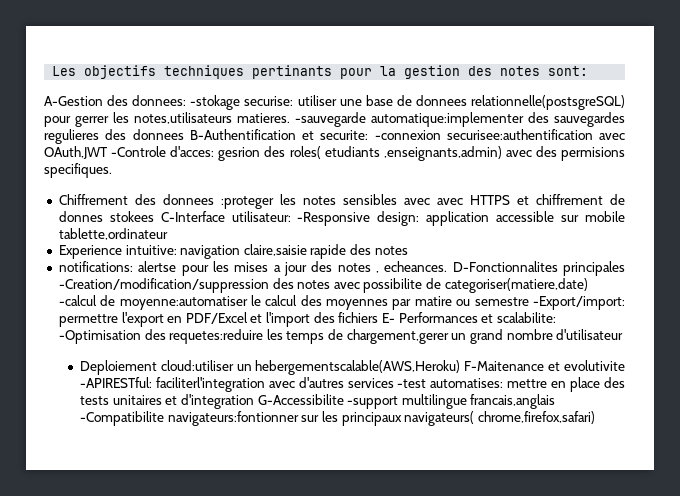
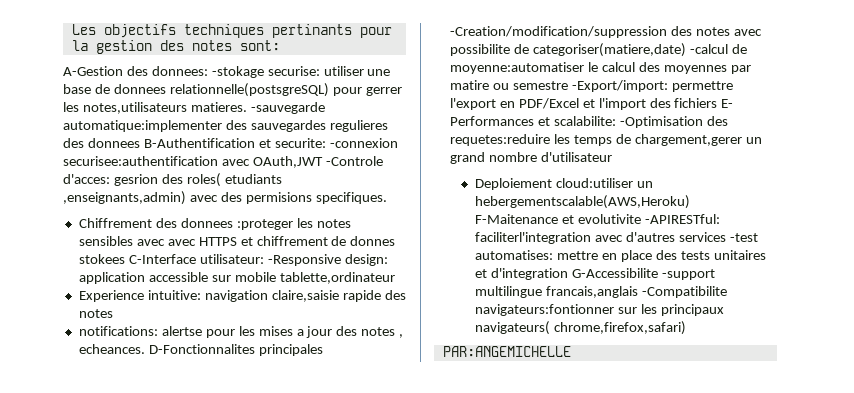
(595, 417) none -> [442,346,571,357] // PAR:ANGEMICHELLE

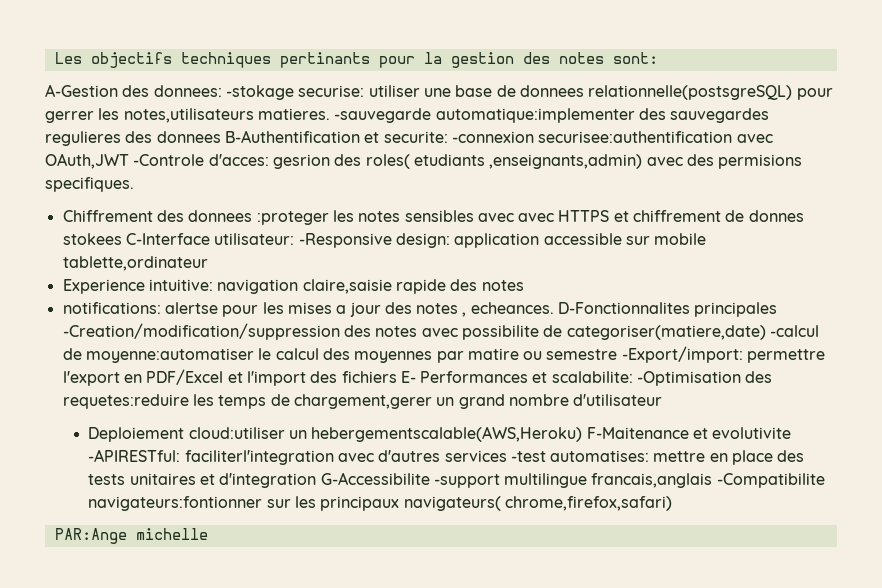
[442,346,571,357] PAR:ANGEMICHELLE -> [54,528,208,544] PAR:Ange michelle

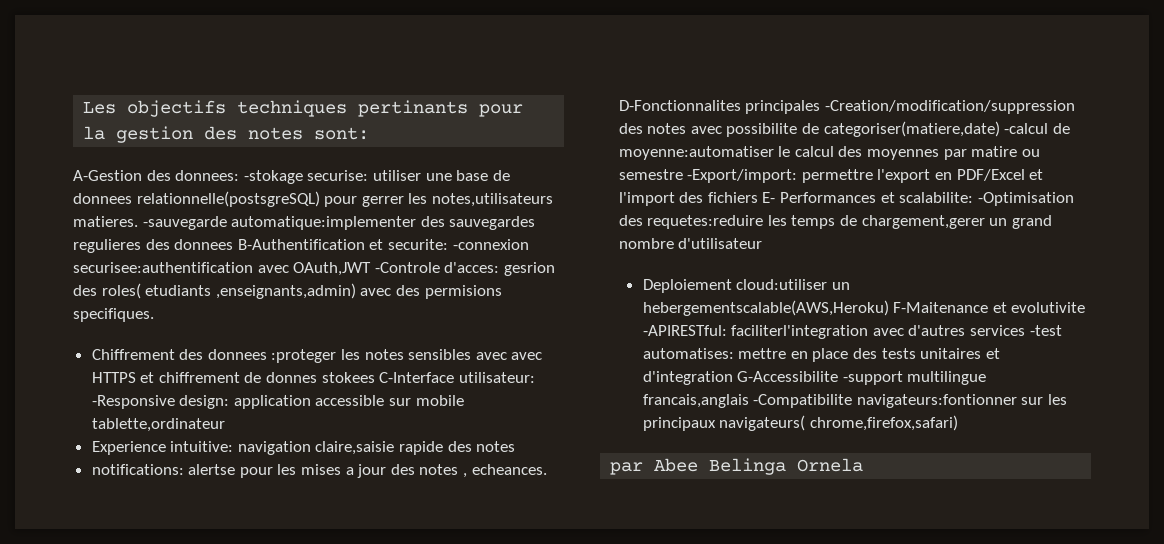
[54,528,208,544] PAR:Ange michelle -> [610,458,864,475] par Abee Belinga Ornela

